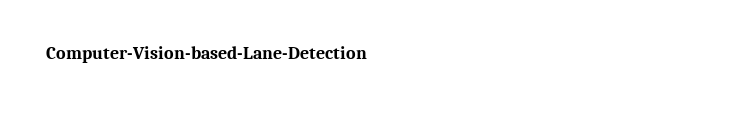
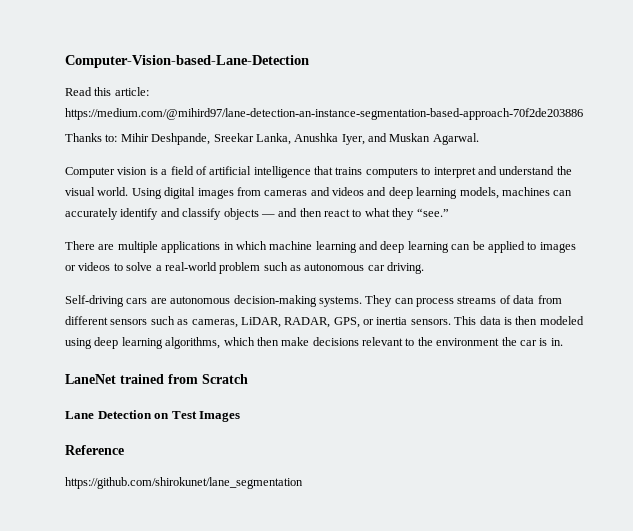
(367, 54) none -> [65,87,149,96] [65,108,583,120] [65,133,479,145] [65,166,572,178] [65,187,573,199] [65,208,449,220] [65,241,576,253] [65,262,425,274] [65,295,562,307] [65,316,584,328] [65,337,563,349] [65,374,248,384] [65,410,241,422] [65,445,124,455] [65,477,303,489] // Read this article: https://medium.com/@mihird97/lane-detection-an-instance-segmentation-based-approach-70f2de203886 // Thanks to: Mihir Deshpande, Sreekar Lanka, Anushka Iyer, and Muskan Agarwal. // Computer vision is a field of artificial intelligence that trains computers to interpret and understand the visual world. Using digital images from cameras and videos and deep learning models, machines can accurately identify and classify objects — and then react to what they “see.” // There are multiple applications in which machine learning and deep learning can be applied to images or videos to solve a real-world problem such as autonomous car driving. // Self-driving cars are autonomous decision-making systems. They can process streams of data from different sensors such as cameras, LiDAR, RADAR, GPS, or inertia sensors. This data is then modeled using deep learning algorithms, which then make decisions relevant to the environment the car is in. // LaneNet trained from Scratch // Lane Detection on Test Images // Reference // https://github.com/shirokunet/lane_segmentation

